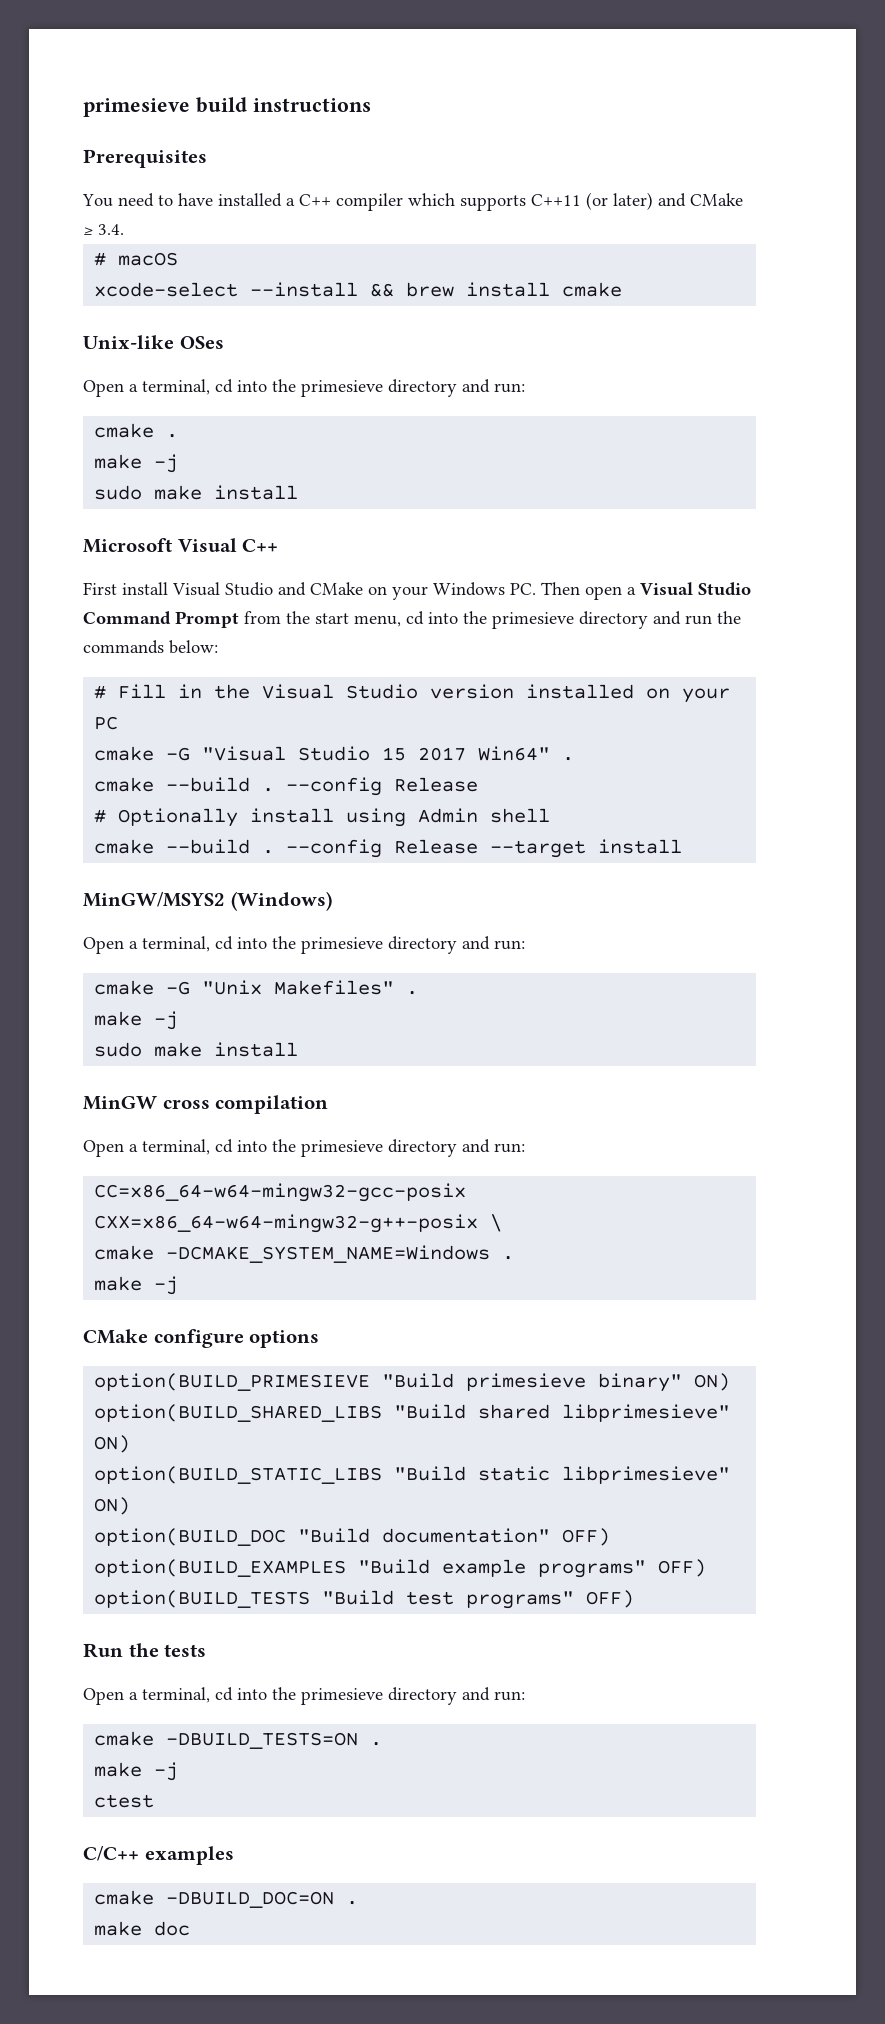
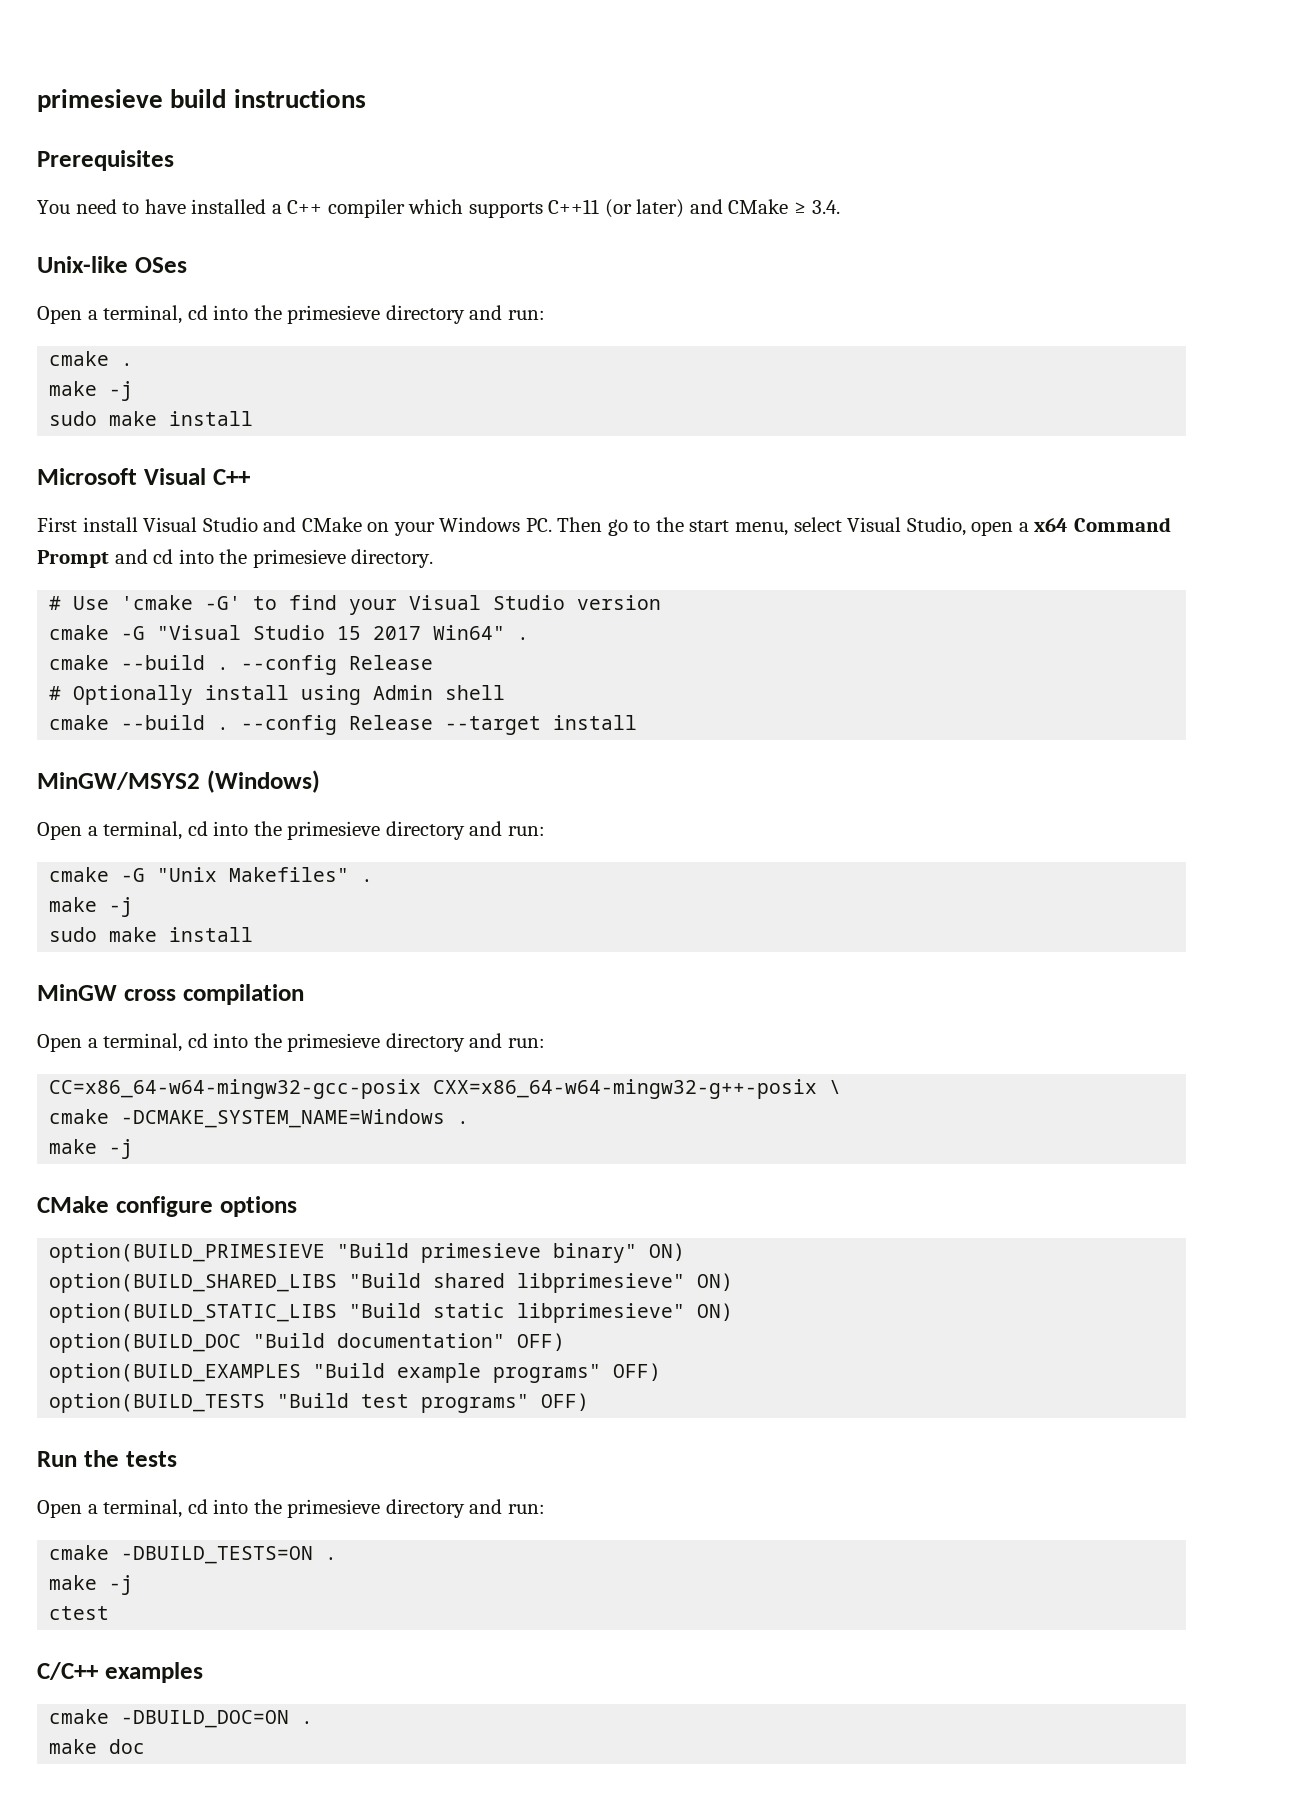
[94,252,179,266] [94,282,623,297] // # macOS // xcode-select --install && brew install cmake -> (840, 207) none
[585,582,751,600] [83,611,741,629] [83,640,218,654] [94,684,251,699] open a Visual Studio Command Prompt from the start menu, cd into the primesieve directory and run the commands below: // # Fill in the -> [607,517,1171,536] [37,549,434,568] [49,595,398,615] go to the start menu, select Visual Studio, open a x64 Command Prompt and cd into the primesieve directory. // # Use 'cmake -G' to find your
[526,684,731,703] [94,716,119,730] installed on your PC -> (662, 602) none

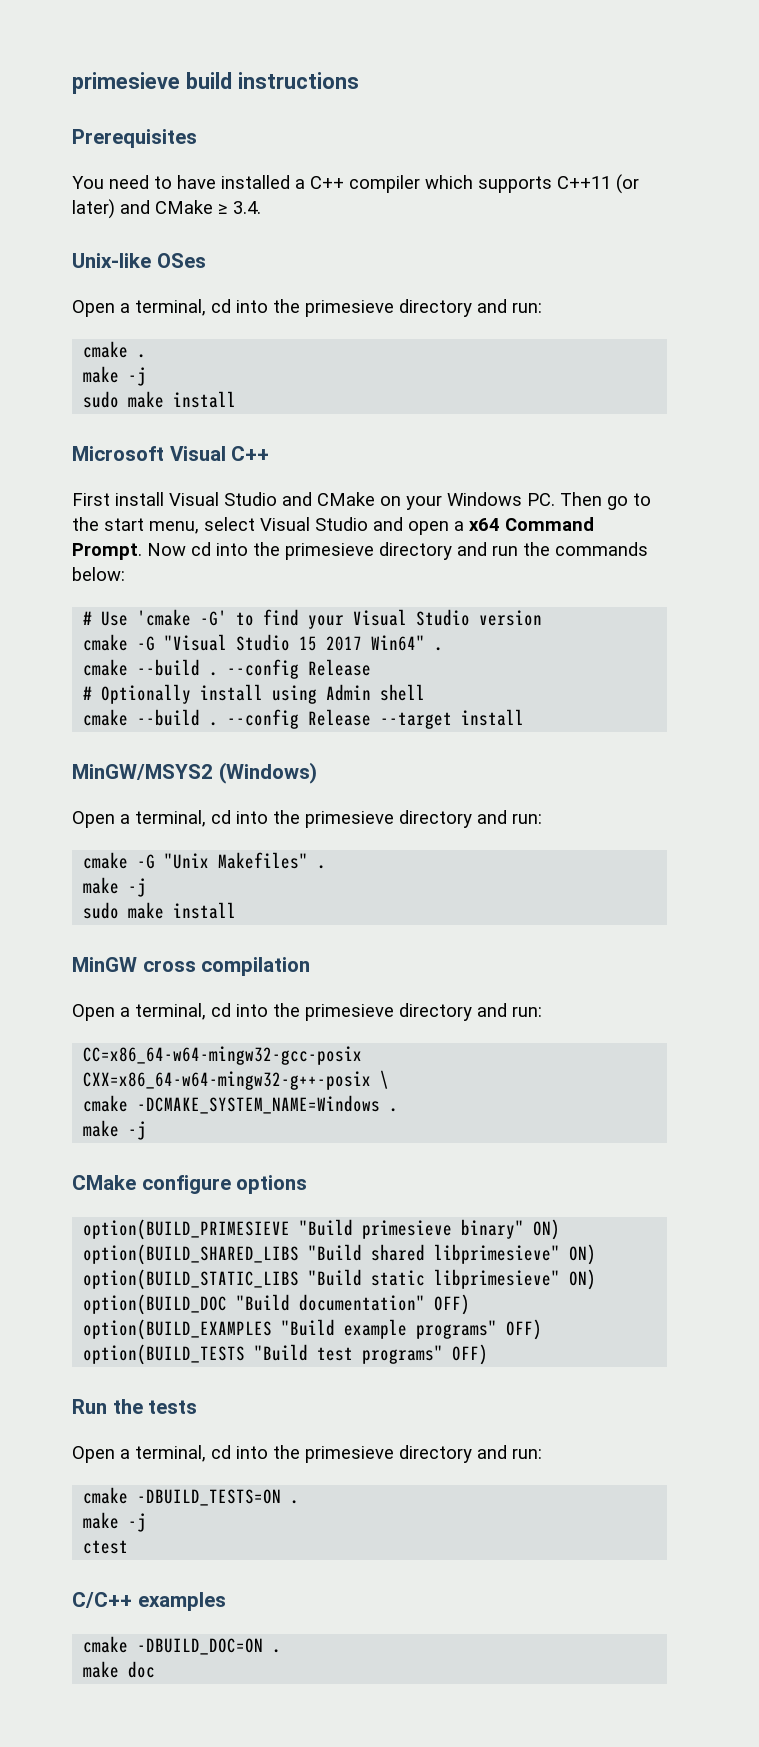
[906,517,966,536] Studio, -> [315,517,403,531] Studio and
[37,549,434,568] Prompt and cd into the primesieve directory. -> [72,542,648,560] [72,567,125,581] Prompt. Now cd into the primesieve directory and run the commands below:

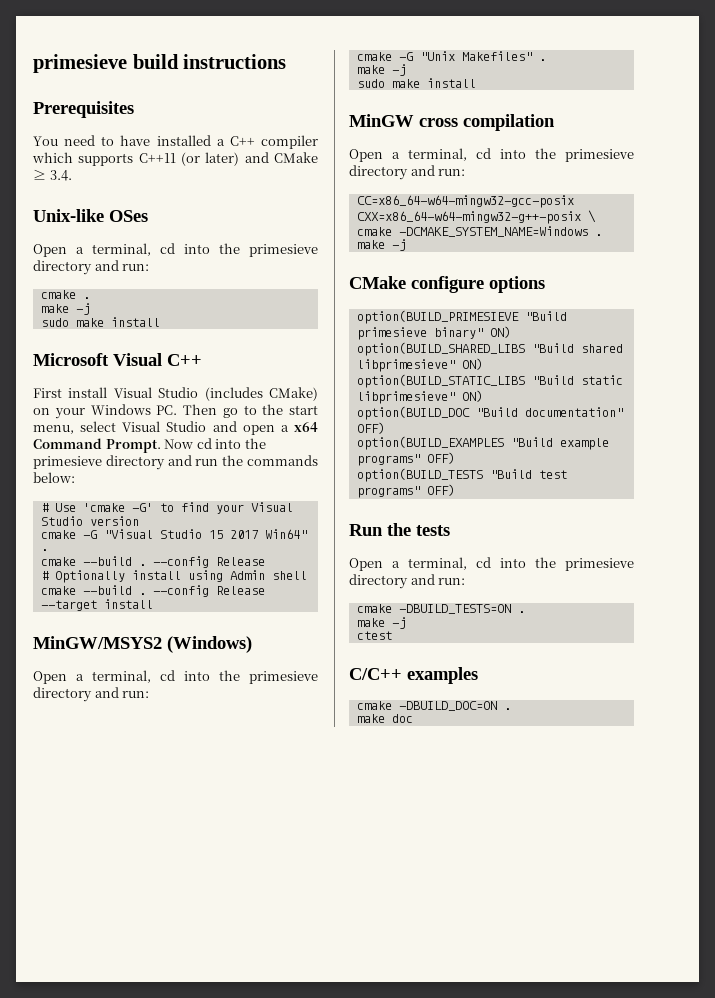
[282,492,375,506] and CMake -> [204,387,318,401] (includes CMake)

